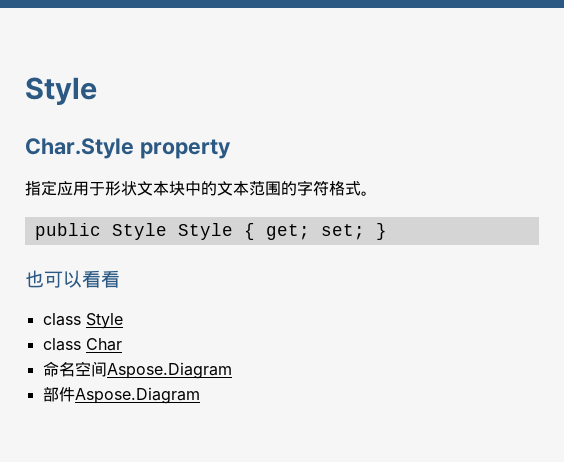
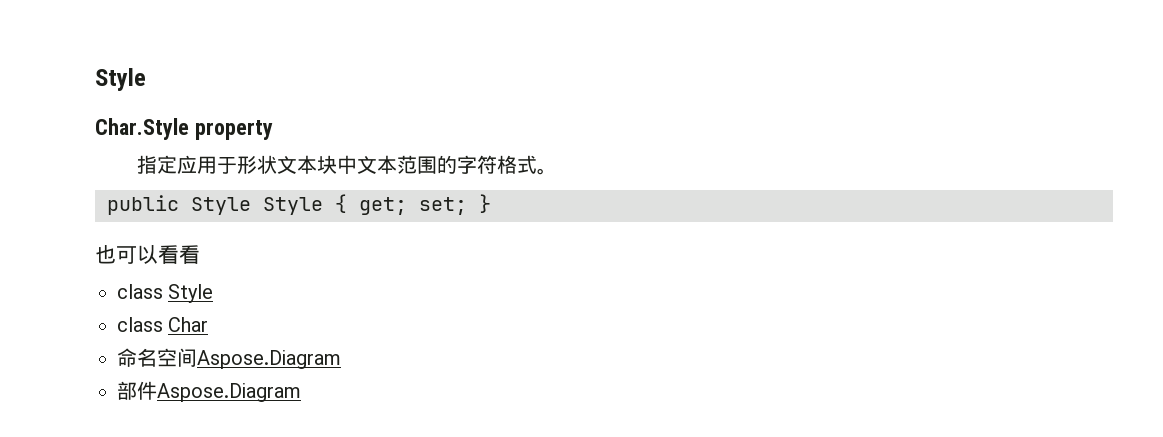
[201,181,217,196] 的 -> (357, 164) none

